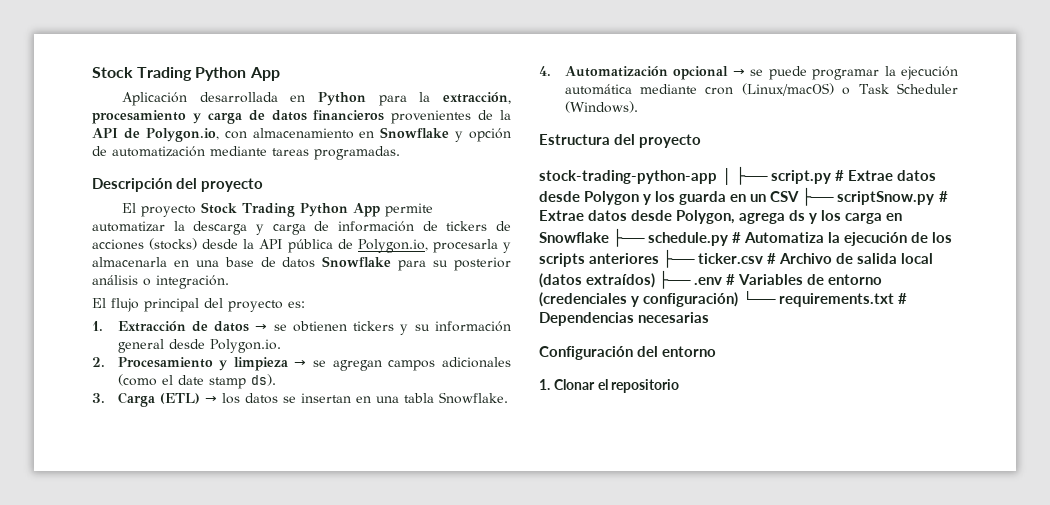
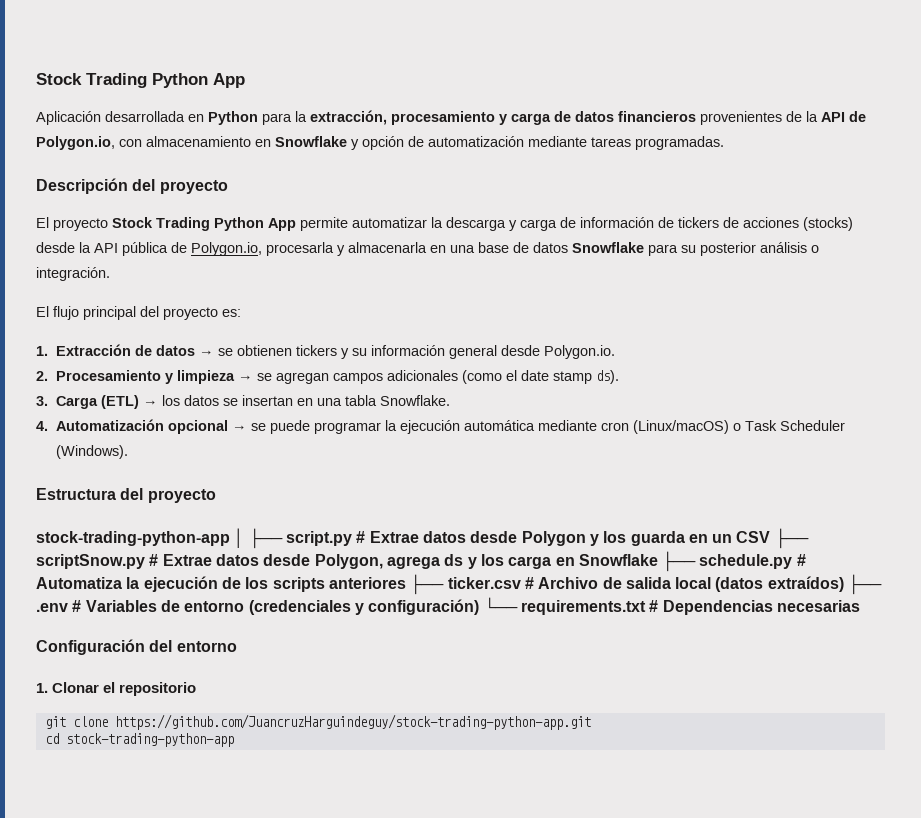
(680, 386) none -> [44,714,591,730] [44,733,234,747] // git clone https://github.com/JuancruzHarguindeguy/stock-trading-python-app.git // cd stock-trading-python-app

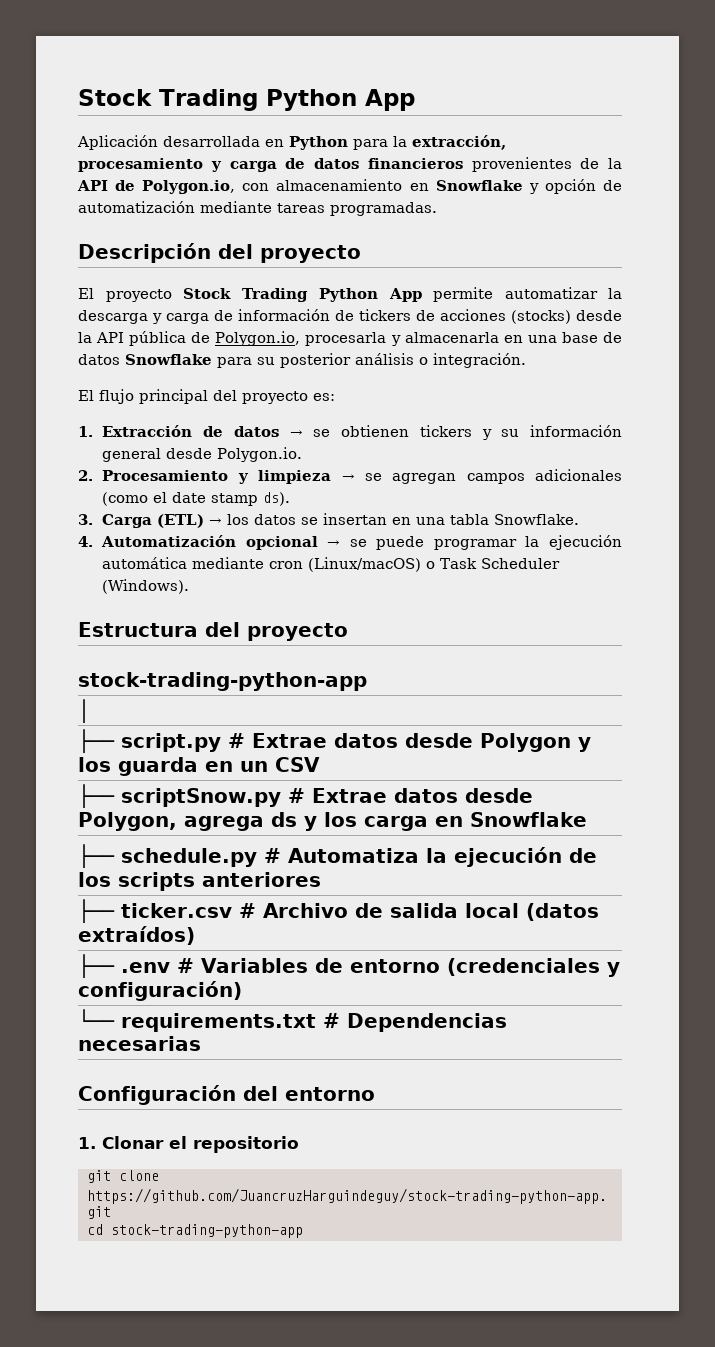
(230, 538) none -> (367, 681) //
(245, 538) none -> (90, 711) //
(771, 537) none -> (320, 764) //
(658, 560) none -> (587, 819) //
(406, 583) none -> (321, 879) //
(844, 584) none -> (195, 935) //
(480, 607) none -> (242, 991) //

